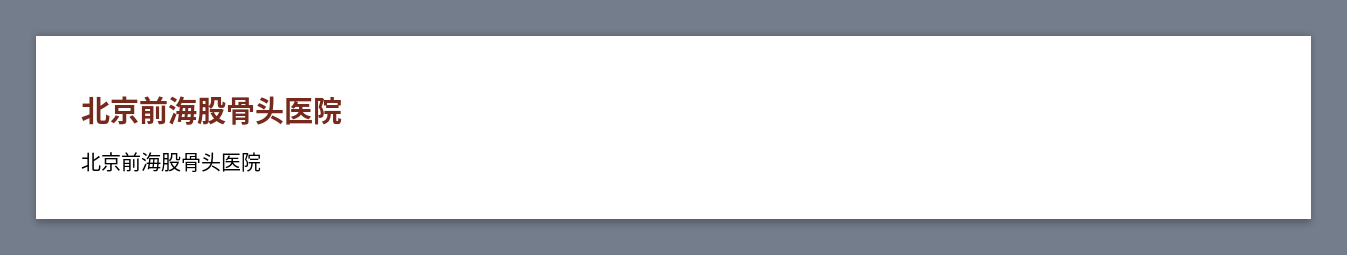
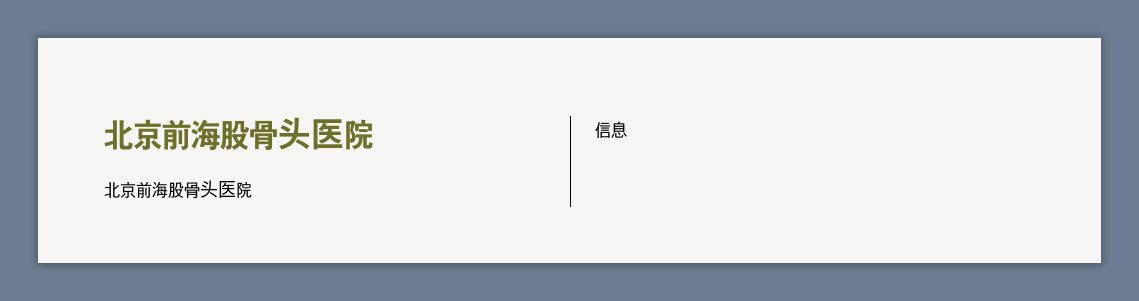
(261, 162) none -> [595,121,627,139] // 信息

